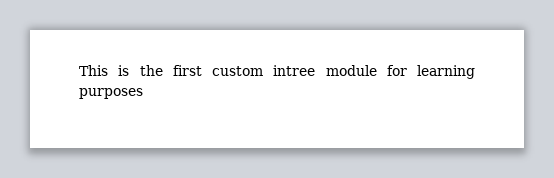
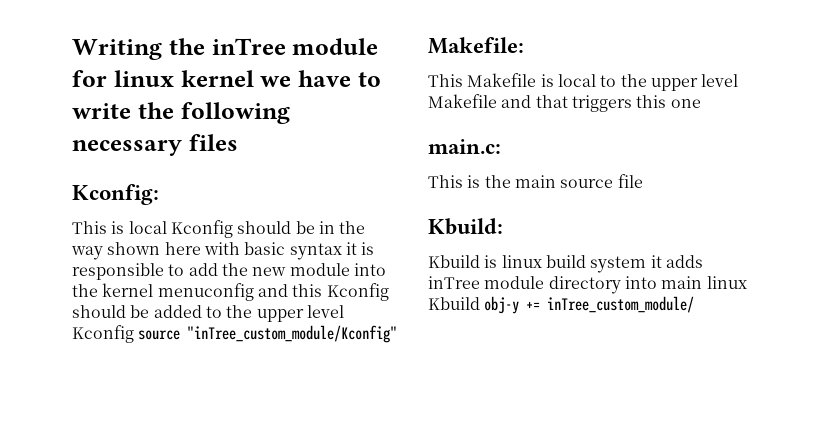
[79,65,475,79] [79,88,143,99] This is the first custom intree module for learning purposes -> [72,38,379,60] [72,70,381,87] [72,102,290,124] [72,134,238,156] [72,184,159,205] [72,220,366,238] [71,242,375,260] [72,263,386,280] [72,283,389,301] [72,305,344,322] [72,325,398,343] [428,37,524,54] [428,73,739,91] [428,94,701,112] [428,139,501,154] [428,174,643,188] [428,218,503,235] [428,255,703,273] [428,276,747,294] [428,296,695,314] Writing the inTree module for linux kernel we have to write the following necessary files // Kconfig: // This is local Kconfig should be in the way shown here with basic syntax it is responsible to add the new module into the kernel menuconfig and this Kconfig should be added to the upper level Kconfig source "inTree_custom_module/Kconfig" // Makefile: // This Makefile is local to the upper level Makefile and that triggers this one // main.c: // This is the main source file // Kbuild: // Kbuild is linux build system it adds inTree module directory into main linux Kbuild obj-y += inTree_custom_module/

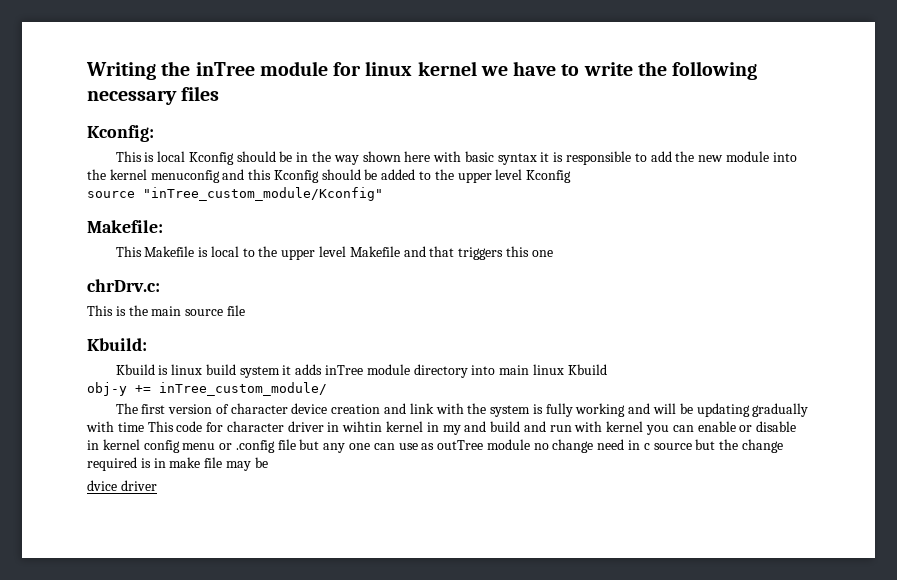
(134, 334) none -> (572, 176) //
[428,139,501,154] main.c: -> [87,279,160,292] chrDrv.c:
(480, 303) none -> (607, 369) //
(695, 304) none -> [115,403,809,417] [86,421,797,435] [87,439,783,453] [87,457,268,471] [87,480,157,491] // The first version of character device creation and link with the system is fully working and will be updating gradually with time This code for character driver in wihtin kernel in my and build and run with kernel you can enable or disable in kernel config menu or .config file but any one can use as outTree module no change need in c source but the change required is in make file may be // dvice driver

